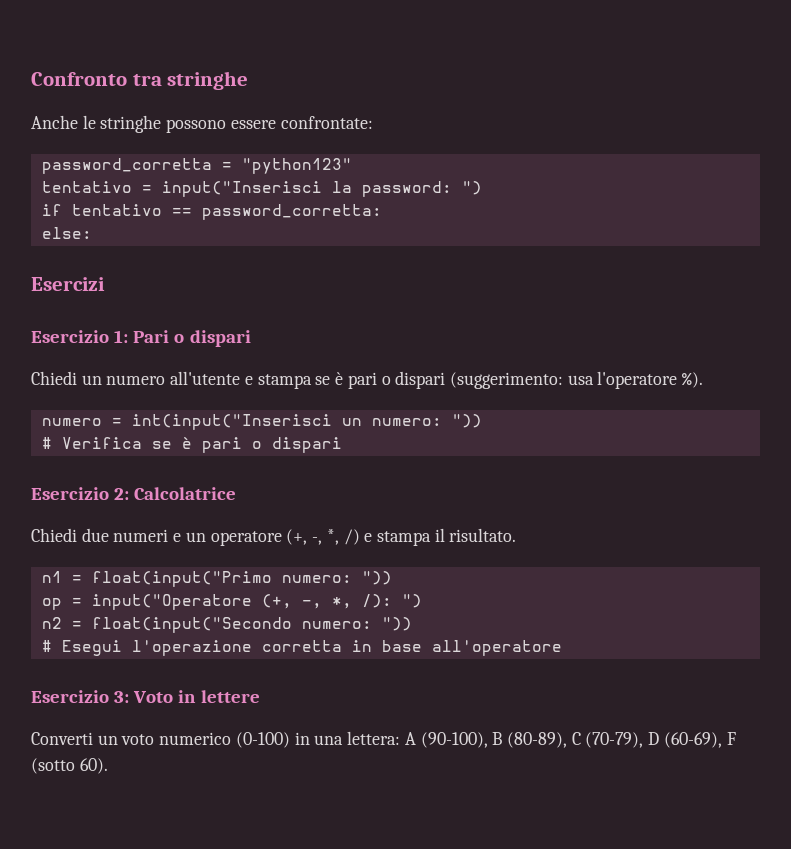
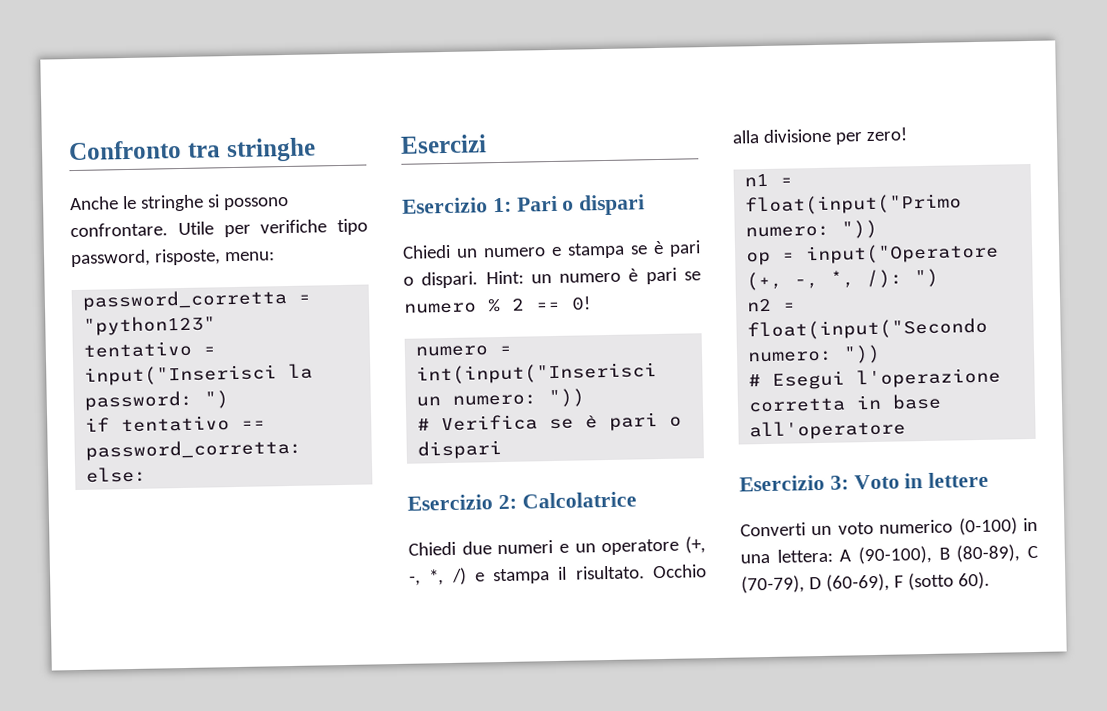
[166,116,373,133] possono essere confrontate: -> [206,194,289,211] [70,218,368,238] [70,248,275,268] si possono confrontare. Utile per verifiche tipo password, risposte, menu:
[170,371,241,385] all'utente -> (546, 252) none
[395,371,704,389] dispari (suggerimento: usa l'operatore %). -> [421,267,701,289] [403,296,591,314] dispari. Hint: un numero è pari se numero % 2 == 0!
(517, 535) none -> [652,564,707,579] [732,127,908,145] Occhio alla divisione per zero!

